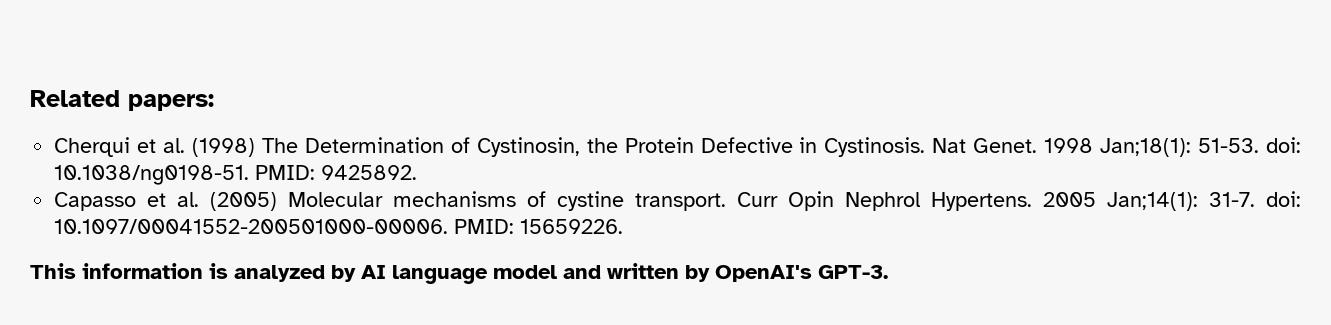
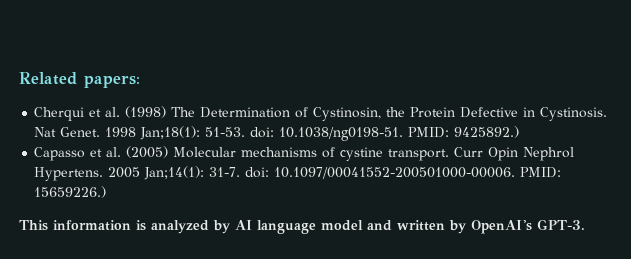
[321,165,418,180] 9425892. -> [454,126,520,138] 9425892.)
[520,219,624,234] 15659226. -> [34,186,107,198] 15659226.)

